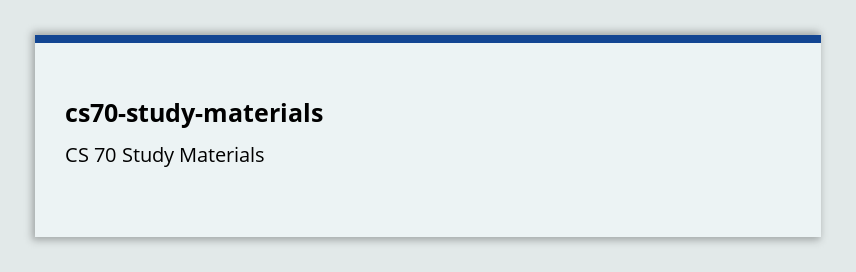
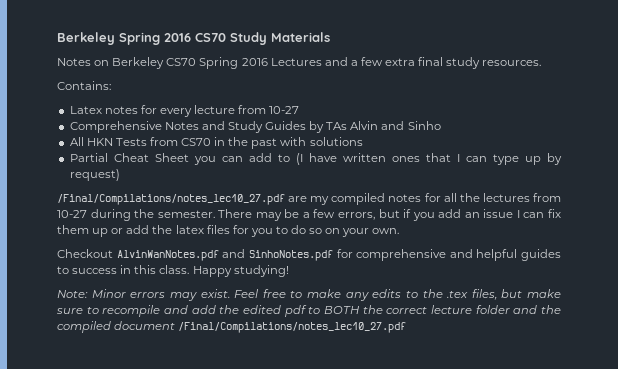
[65,103,323,128] [65,146,265,167] cs70-study-materials // CS 70 Study Materials -> [57,32,330,45] [57,57,542,69] [57,81,111,90] [69,105,300,117] [69,121,441,133] [69,137,363,149] [69,153,563,165] [69,169,120,181] [57,193,561,205] [57,209,561,221] [57,225,400,237] [57,249,561,261] [57,265,289,277] [57,289,561,301] [56,305,561,317] [57,321,407,333] Berkeley Spring 2016 CS70 Study Materials // Notes on Berkeley CS70 Spring 2016 Lectures and a few extra final study resources. // Contains: // Latex notes for every lecture from 10-27 // Comprehensive Notes and Study Guides by TAs Alvin and Sinho // All HKN Tests from CS70 in the past with solutions // Partial Cheat Sheet you can add to (I have written ones that I can type up by request) // /Final/Compilations/notes_lec10_27.pdf are my compiled notes for all the lectures from 10-27 during the semester. There may be a few errors, but if you add an issue I can fix them up or add the latex files for you to do so on your own. // Checkout AlvinWanNotes.pdf and SinhoNotes.pdf for comprehensive and helpful guides to success in this class. Happy studying! // Note: Minor errors may exist. Feel free to make any edits to the .tex files, but make sure to recompile and add the edited pdf to BOTH the correct lecture folder and the compiled document /Final/Compilations/notes_lec10_27.pdf

